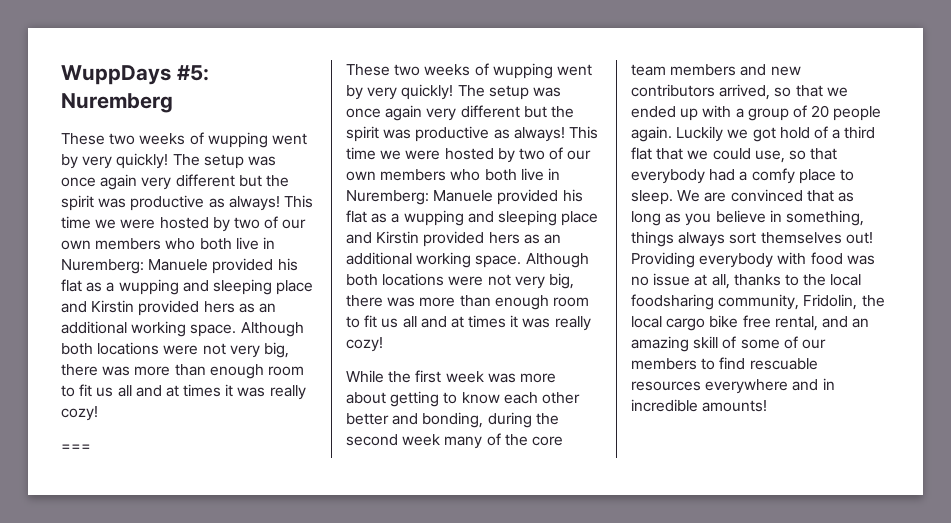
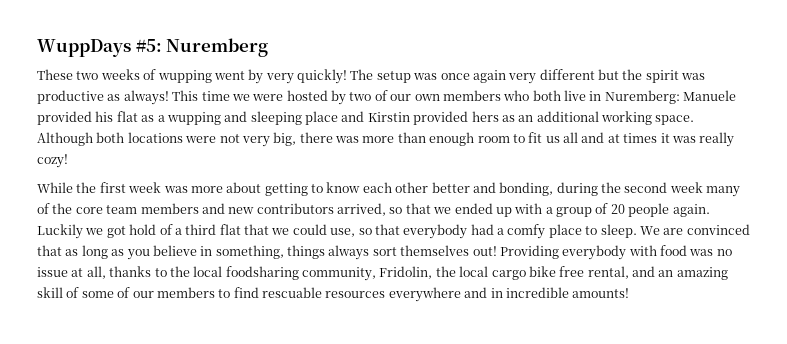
[61,444,91,451] [346,63,592,79] [346,84,561,100] [346,105,574,121] [346,126,598,142] [346,147,592,163] [346,168,560,181] [346,189,583,205] [346,210,599,226] [346,231,561,247] [346,252,589,268] [346,273,574,289] [346,295,589,310] [346,315,591,331] [346,337,383,352] // === // These two weeks of wupping went by very quickly! The setup was once again very different but the spirit was productive as always! This time we were hosted by two of our own members who both live in Nuremberg: Manuele provided his flat as a wupping and sleeping place and Kirstin provided hers as an additional working space. Although both locations were not very big, there was more than enough room to fit us all and at times it was really cozy! -> (68, 161) none

